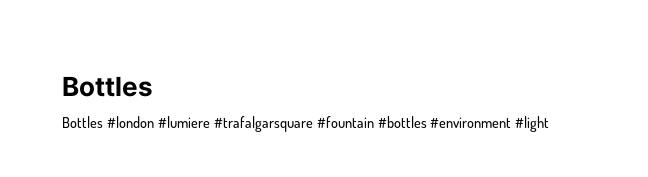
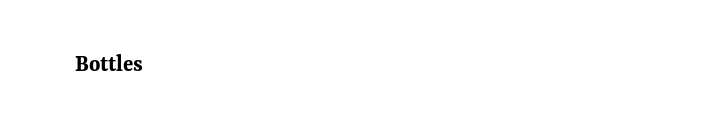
[62,76,153,97] [62,116,550,132] Bottles // Bottles #london #lumiere #trafalgarsquare #fountain #bottles #environment #light -> [75,54,143,71] Bottles

